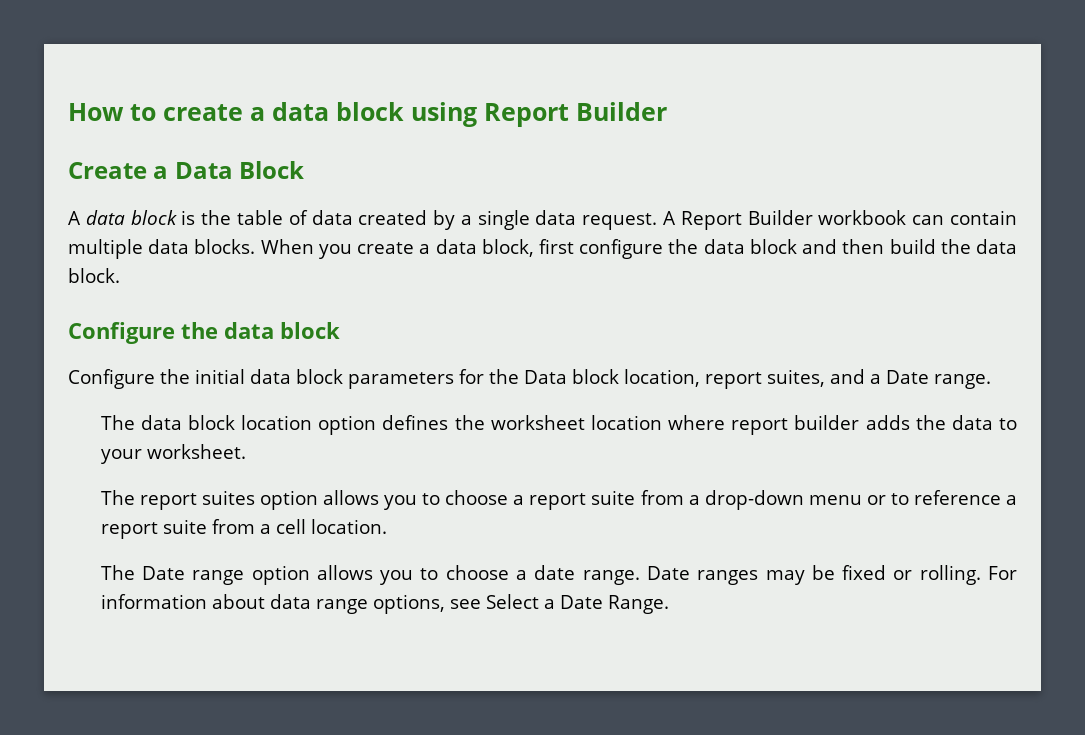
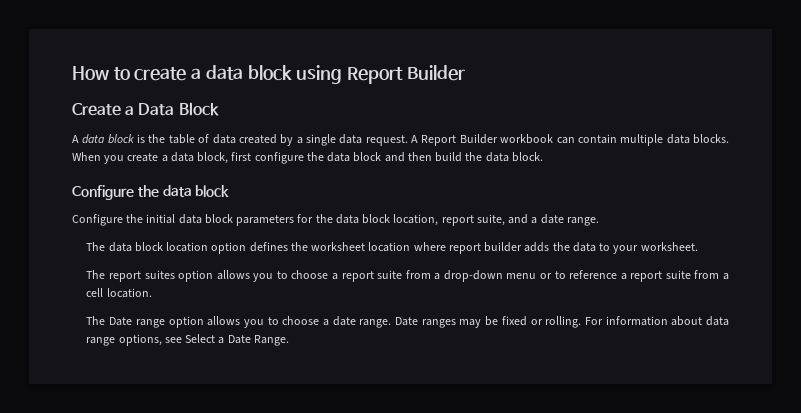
[524,370,567,384] Data -> [335,214,359,224] data
[767,369,825,387] suites, -> [476,214,505,226] suite,
[886,370,929,384] Date -> [540,214,564,224] date

